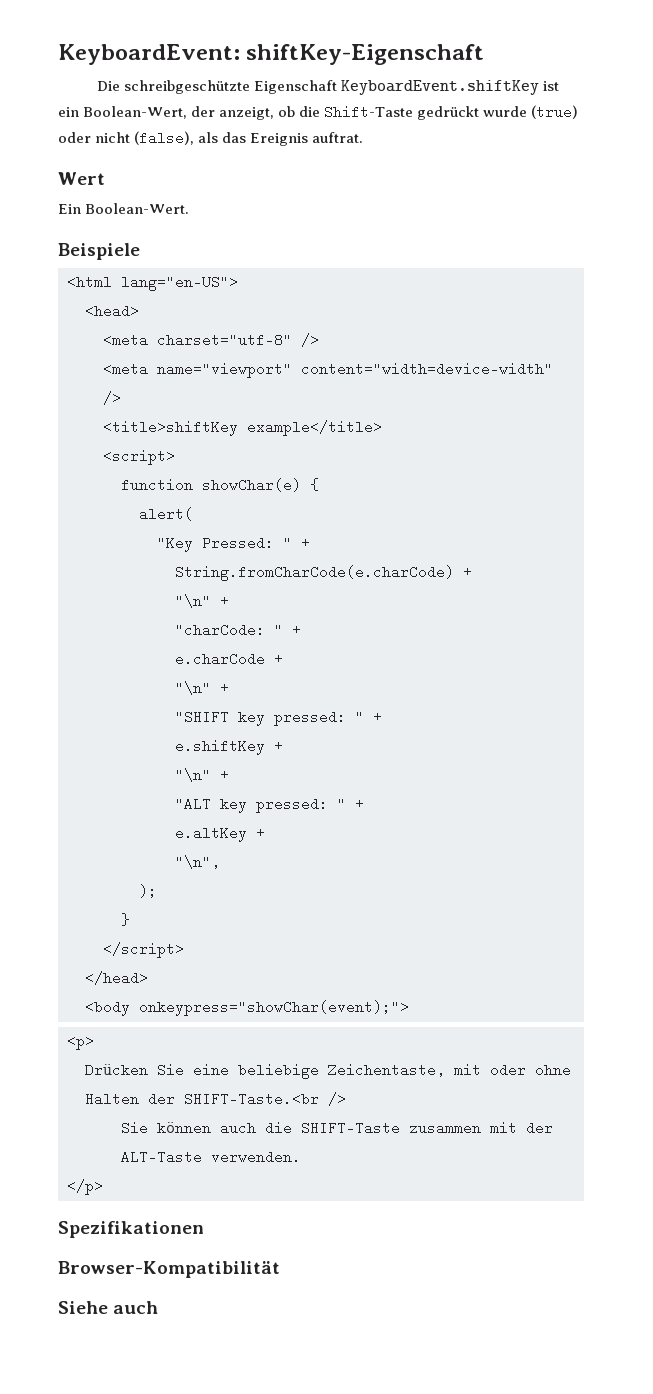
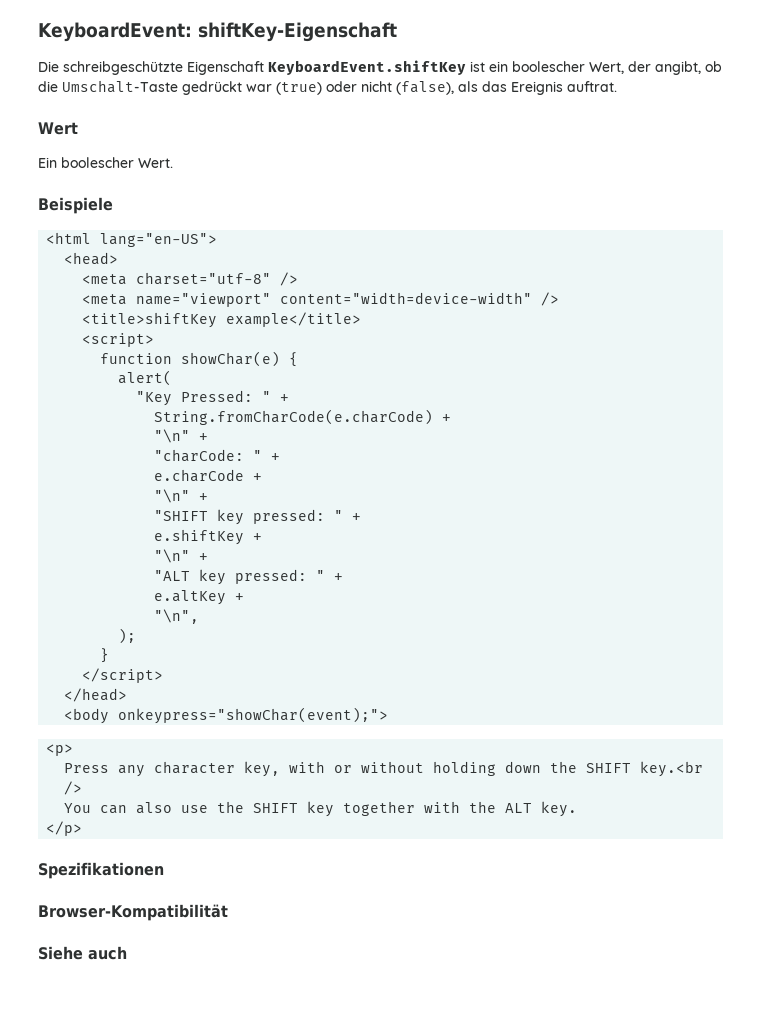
[83,105,528,120] Boolean-Wert, der anzeigt, ob die Shift-Taste gedrückt wurde -> [512,61,722,75] [38,80,272,95] boolescher Wert, der angibt, ob die Umschalt-Taste gedrückt war
[85,203,190,214] Boolean-Wert. -> [61,157,173,168] boolescher Wert.
[85,1063,571,1079] [85,1092,346,1106] [121,1121,553,1135] [121,1150,301,1164] Drücken Sie eine beliebige Zeichentaste, mit oder ohne Halten der SHIFT-Taste.<br /> // Sie können auch die SHIFT-Taste zusammen mit der ALT-Taste verwenden. -> [64,761,704,777] [64,781,83,795] [64,801,578,817] Press any character key, with or without holding down the SHIFT key.<br /> // You can also use the SHIFT key together with the ALT key.

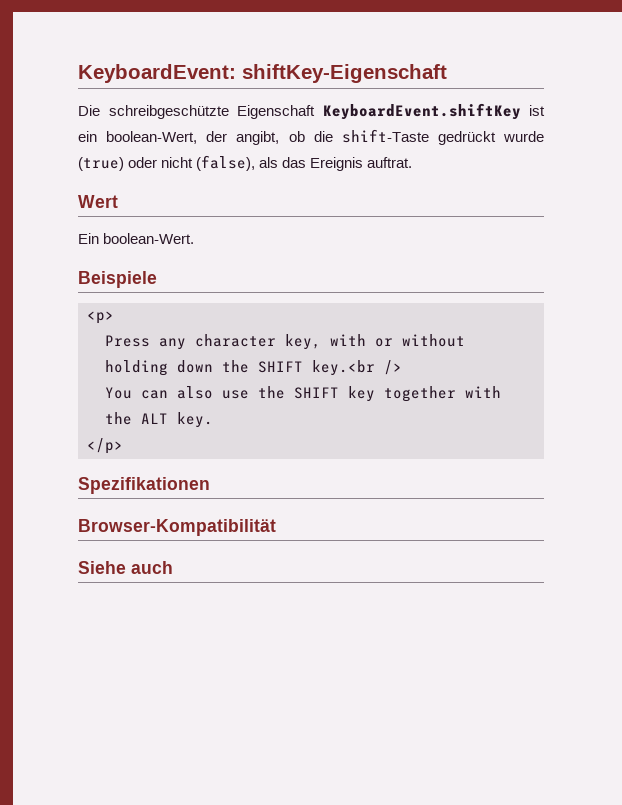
[512,61,624,74] boolescher Wert, -> [106,131,198,144] boolean-Wert,
[62,80,272,95] Umschalt-Taste gedrückt war -> [341,129,544,145] shift-Taste gedrückt wurde
[61,157,173,168] boolescher Wert. -> [103,233,195,244] boolean-Wert.
[46,232,218,247] [64,252,119,265] [82,272,299,286] [82,292,560,307] [82,312,362,328] [82,333,155,347] [100,351,299,367] [118,370,173,386] [136,390,290,406] [154,409,452,425] [154,429,209,443] [154,449,281,462] [154,469,263,482] [154,489,209,503] [154,509,362,525] [154,529,263,545] [154,549,209,563] [154,569,344,585] [154,590,245,605] [154,609,200,624] [118,628,137,644] [100,648,110,663] [82,668,164,683] [64,688,128,702] [64,707,389,724] // <html lang="en-US"> // <head> // <meta charset="utf-8" /> // <meta name="viewport" content="width=device-width" /> // <title>shiftKey example</title> // <script> // function showChar(e) { // alert( // "Key Pressed: " + // String.fromCharCode(e.charCode) + // "\n" + // "charCode: " + // e.charCode + // "\n" + // "SHIFT key pressed: " + // e.shiftKey + // "\n" + // "ALT key pressed: " + // e.altKey + // "\n", // ); // } // </script> // </head> // <body onkeypress="showChar(event);"> -> (157, 279) none

